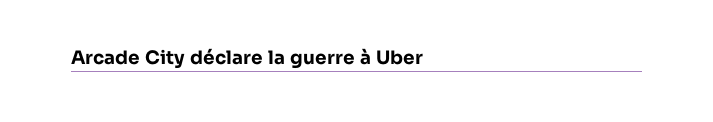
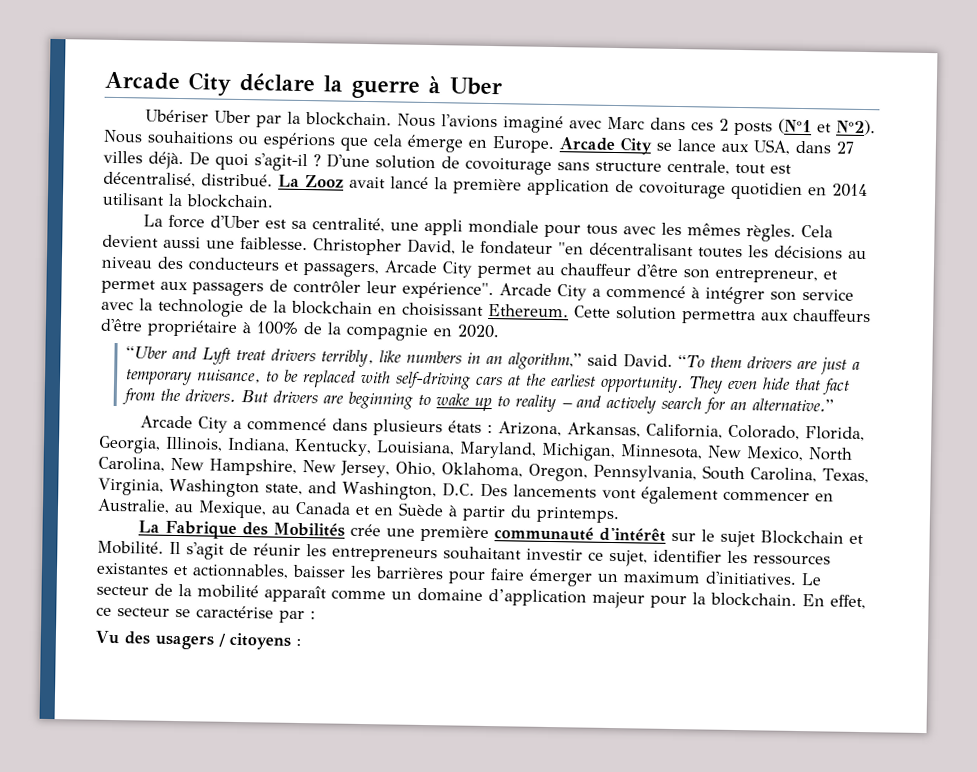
(423, 57) none -> [144,109,876,136] [103,129,854,155] [103,150,792,175] [103,171,868,201] [102,192,274,209] [142,214,833,242] [102,234,867,260] [101,256,838,284] [101,279,854,305] [101,298,871,325] [100,318,499,342] [125,346,860,375] [124,369,850,396] [121,388,834,415] [139,415,865,442] [98,435,853,462] [98,456,869,484] [98,477,834,505] [97,498,620,524] [137,520,864,548] [97,540,831,567] [96,562,822,587] [96,583,866,610] [96,605,316,624] [95,630,301,650] // Ubériser Uber par la blockchain. Nous l'avions imaginé avec Marc dans ces 2 posts (N°1 et N°2). Nous souhaitions ou espérions que cela émerge en Europe. Arcade City se lance aux USA, dans 27 villes déjà. De quoi s'agit-il ? D'une solution de covoiturage sans structure centrale, tout est décentralisé, distribué. La Zooz avait lancé la première application de covoiturage quotidien en 2014 utilisant la blockchain. // La force d'Uber est sa centralité, une appli mondiale pour tous avec les mêmes règles. Cela devient aussi une faiblesse. Christopher David, le fondateur "en décentralisant toutes les décisions au niveau des conducteurs et passagers, Arcade City permet au chauffeur d'être son entrepreneur, et permet aux passagers de contrôler leur expérience". Arcade City a commencé à intégrer son service avec la technologie de la blockchain en choisissant Ethereum. Cette solution permettra aux chauffeurs d'être propriétaire à 100% de la compagnie en 2020. // “Uber and Lyft treat drivers terribly, like numbers in an algorithm,” said David. “To them drivers are just a temporary nuisance, to be replaced with self-driving cars at the earliest opportunity. They even hide that fact from the drivers. But drivers are beginning to wake up to reality – and actively search for an alternative.” // Arcade City a commencé dans plusieurs états : Arizona, Arkansas, California, Colorado, Florida, Georgia, Illinois, Indiana, Kentucky, Louisiana, Maryland, Michigan, Minnesota, New Mexico, North Carolina, New Hampshire, New Jersey, Ohio, Oklahoma, Oregon, Pennsylvania, South Carolina, Texas, Virginia, Washington state, and Washington, D.C. Des lancements vont également commencer en Australie, au Mexique, au Canada et en Suède à partir du printemps. // La Fabrique des Mobilités crée une première communauté d'intérêt sur le sujet Blockchain et Mobilité. Il s'agit de réunir les entrepreneurs souhaitant investir ce sujet, identifier les ressources existantes et actionnables, baisser les barrières pour faire émerger un maximum d'initiatives. Le secteur de la mobilité apparaît comme un domaine d’application majeur pour la blockchain. En effet, ce secteur se caractérise par : // Vu des usagers / citoyens :

